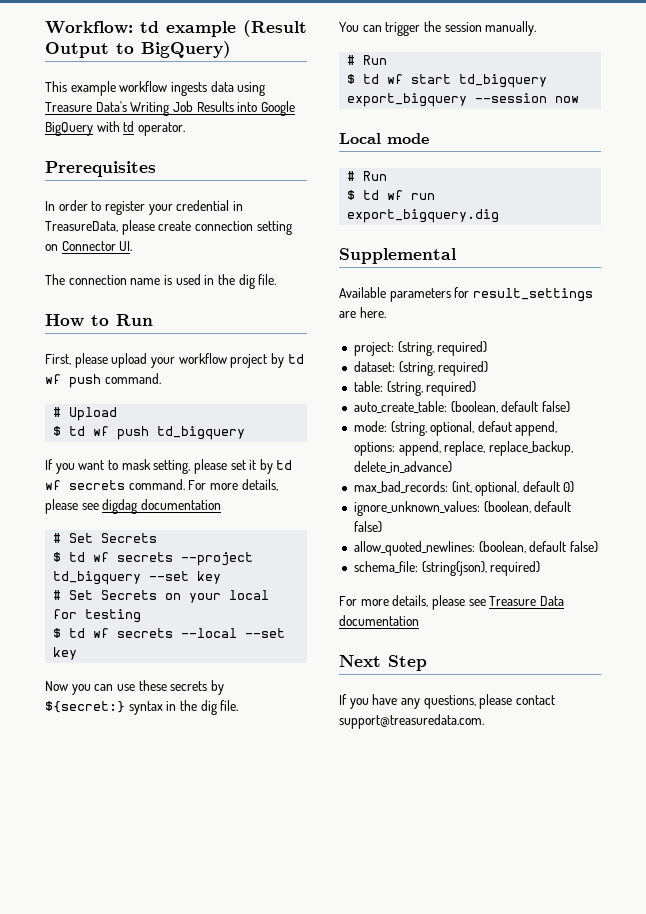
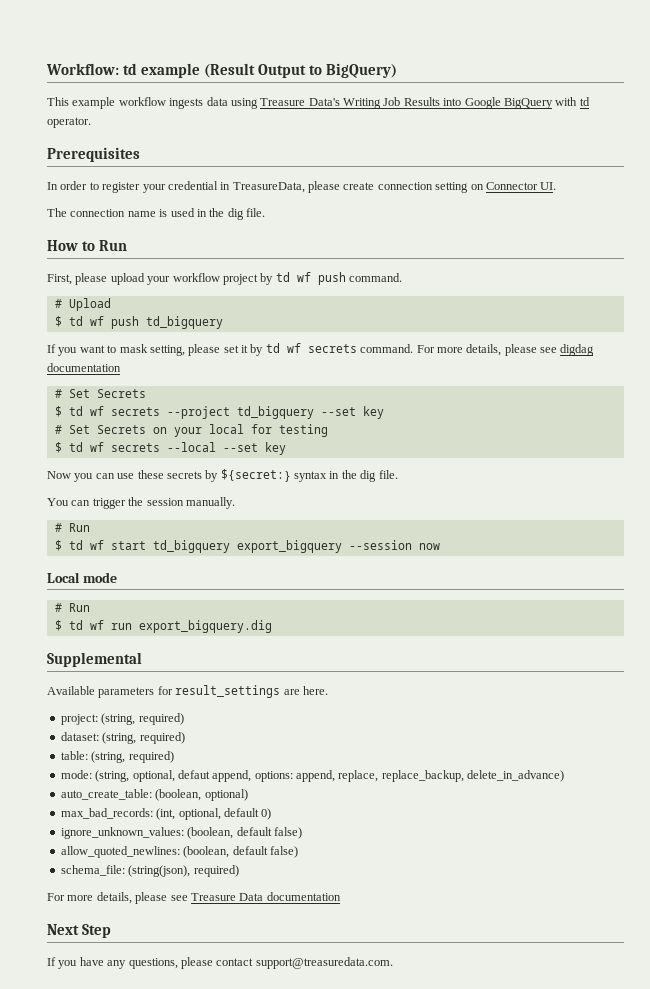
[353,401,570,413] // auto_create_table: (boolean, default false) -> (174, 757) none
(452, 467) none -> [60,789,248,801] // auto_create_table: (boolean, optional)

